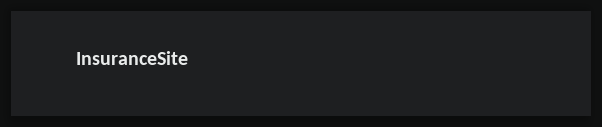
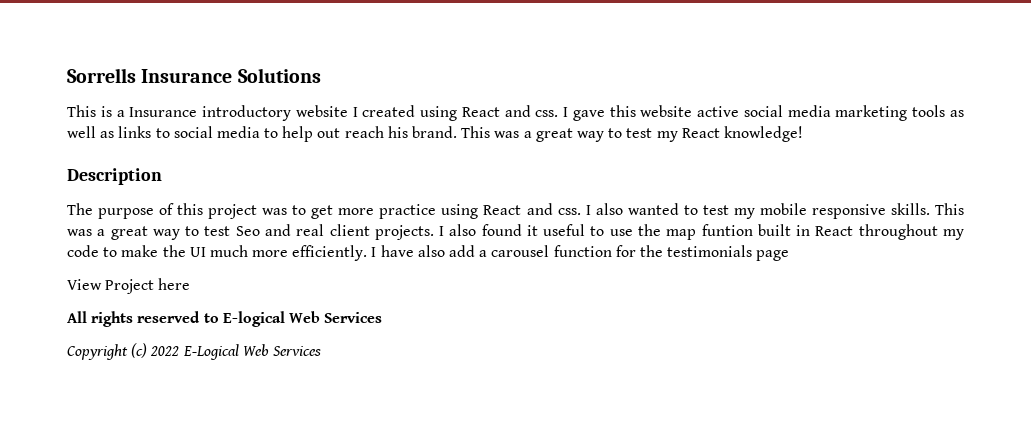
[76,51,188,65] InsuranceSite -> [67,68,321,83] [67,105,965,121] [67,126,803,142] [67,168,162,185] [67,203,965,219] [67,224,964,240] [67,245,790,261] [67,278,191,294] [67,311,383,327] [67,343,321,360] Sorrells Insurance Solutions // This is a Insurance introductory website I created using React and css. I gave this website active social media marketing tools as well as links to social media to help out reach his brand. This was a great way to test my React knowledge! // Description // The purpose of this project was to get more practice using React and css. I also wanted to test my mobile responsive skills. This was a great way to test Seo and real client projects. I also found it useful to use the map funtion built in React throughout my code to make the UI much more efficiently. I have also add a carousel function for the testimonials page // View Project here // All rights reserved to E-logical Web Services // Copyright (c) 2022 E-Logical Web Services

